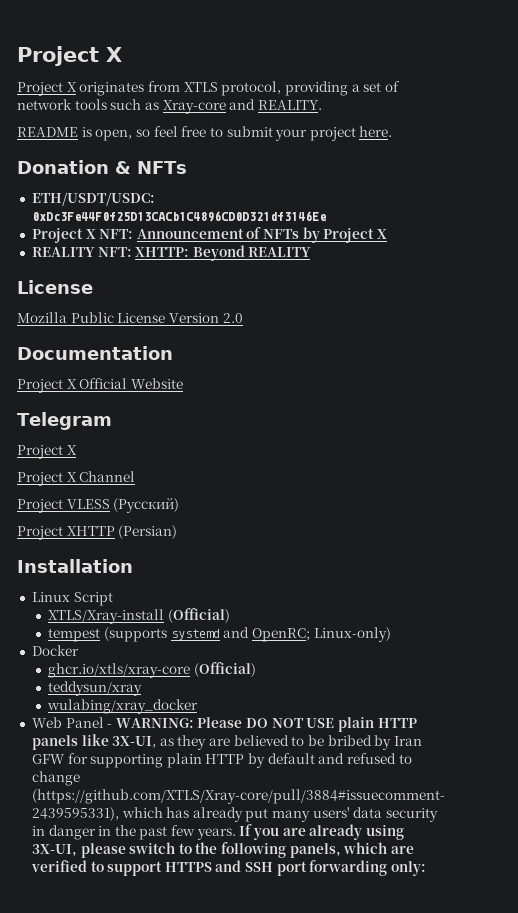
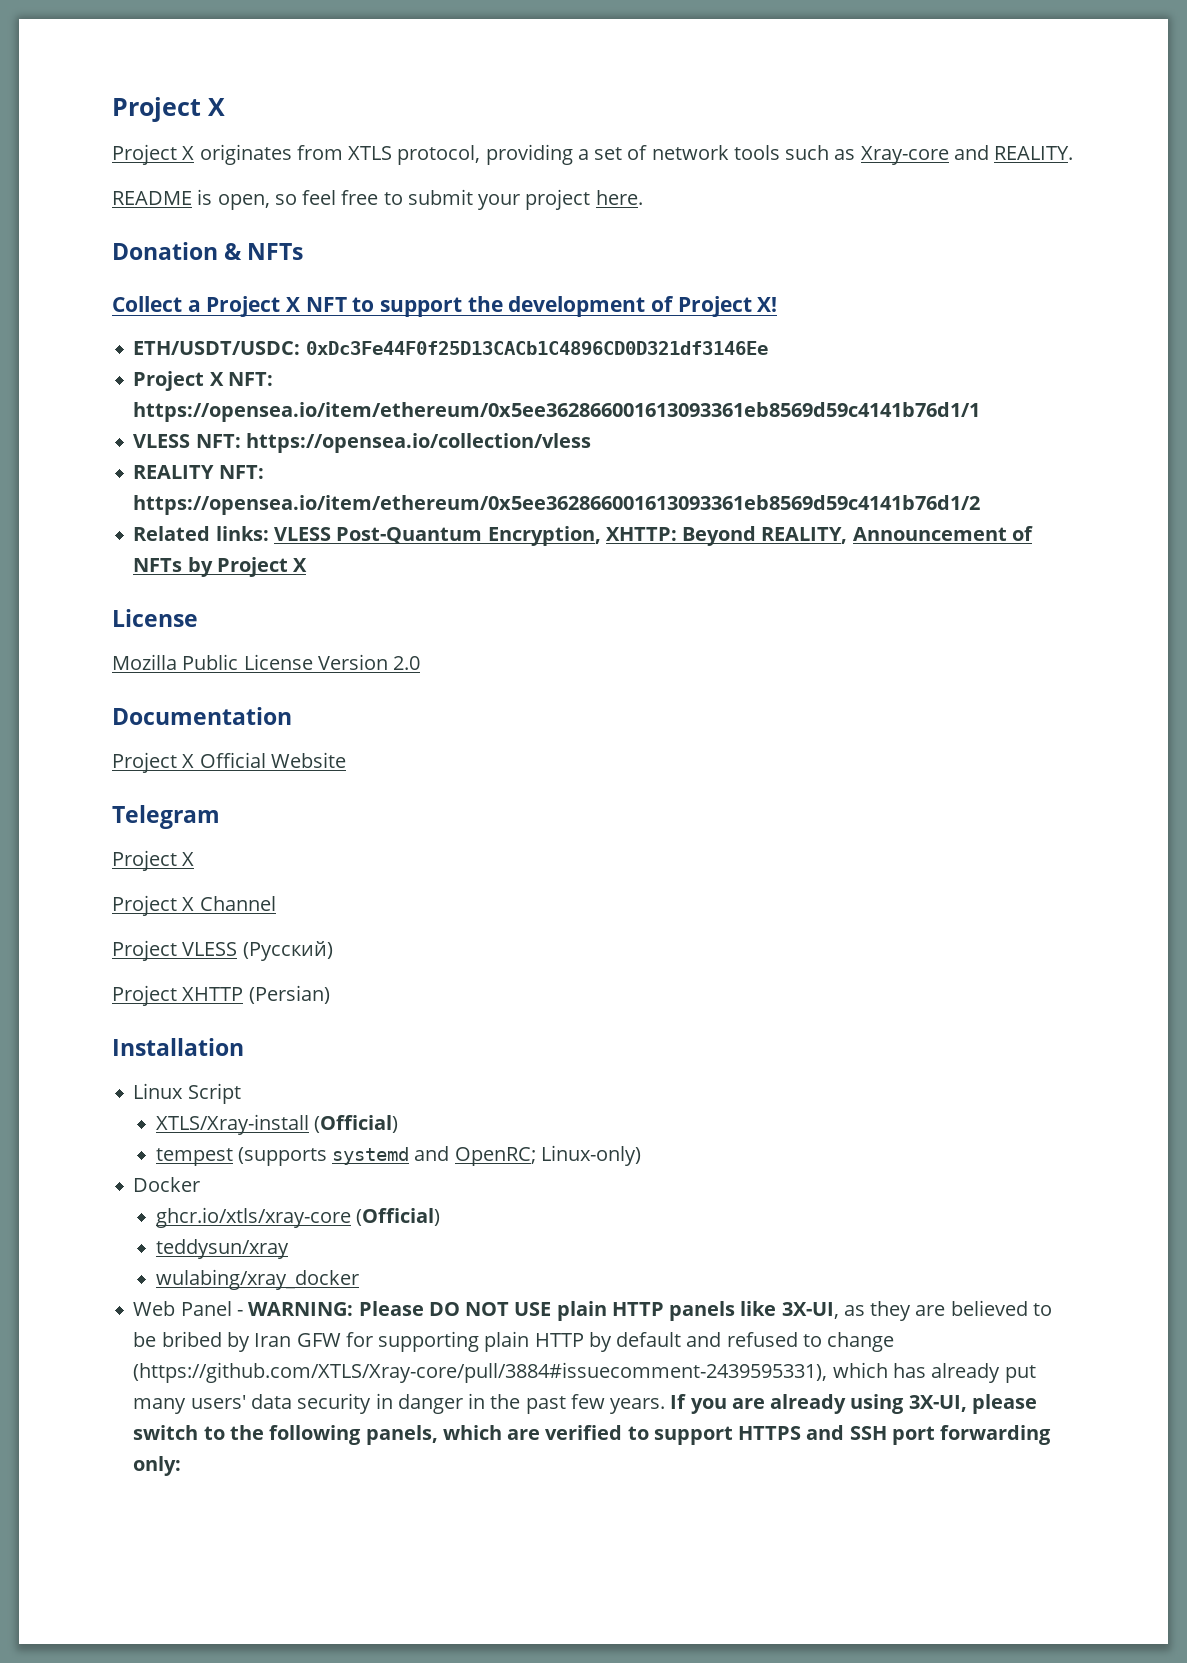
(187, 167) none -> [112,296,778,317] // Collect a Project X NFT to support the development of Project X!
(134, 234) none -> [133,402,981,422] [133,433,591,453] [133,465,264,479] [133,495,981,515] [133,526,848,546] https://opensea.io/item/ethereum/0x5ee362866001613093361eb8569d59c4141b76d1/1 // VLESS NFT: https://opensea.io/collection/vless // REALITY NFT: https://opensea.io/item/ethereum/0x5ee362866001613093361eb8569d59c4141b76d1/2 // Related links: VLESS Post-Quantum Encryption, XHTTP: Beyond REALITY,
[31,245,312,261] // REALITY NFT: XHTTP: Beyond REALITY -> (308, 565) none

